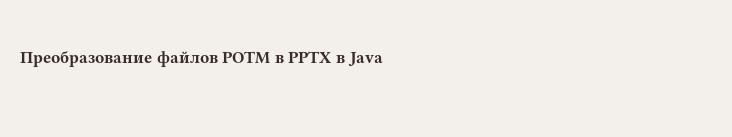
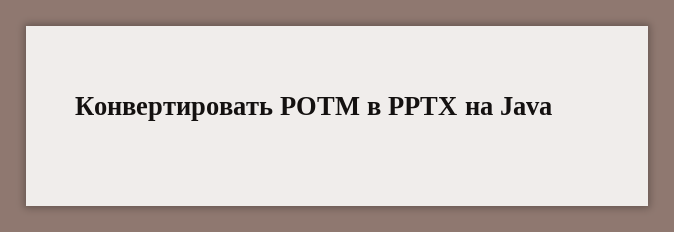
[20,51,218,67] Преобразование файлов -> [75,97,273,121] Конвертировать
[335,55,345,63] в -> [464,102,493,115] на

